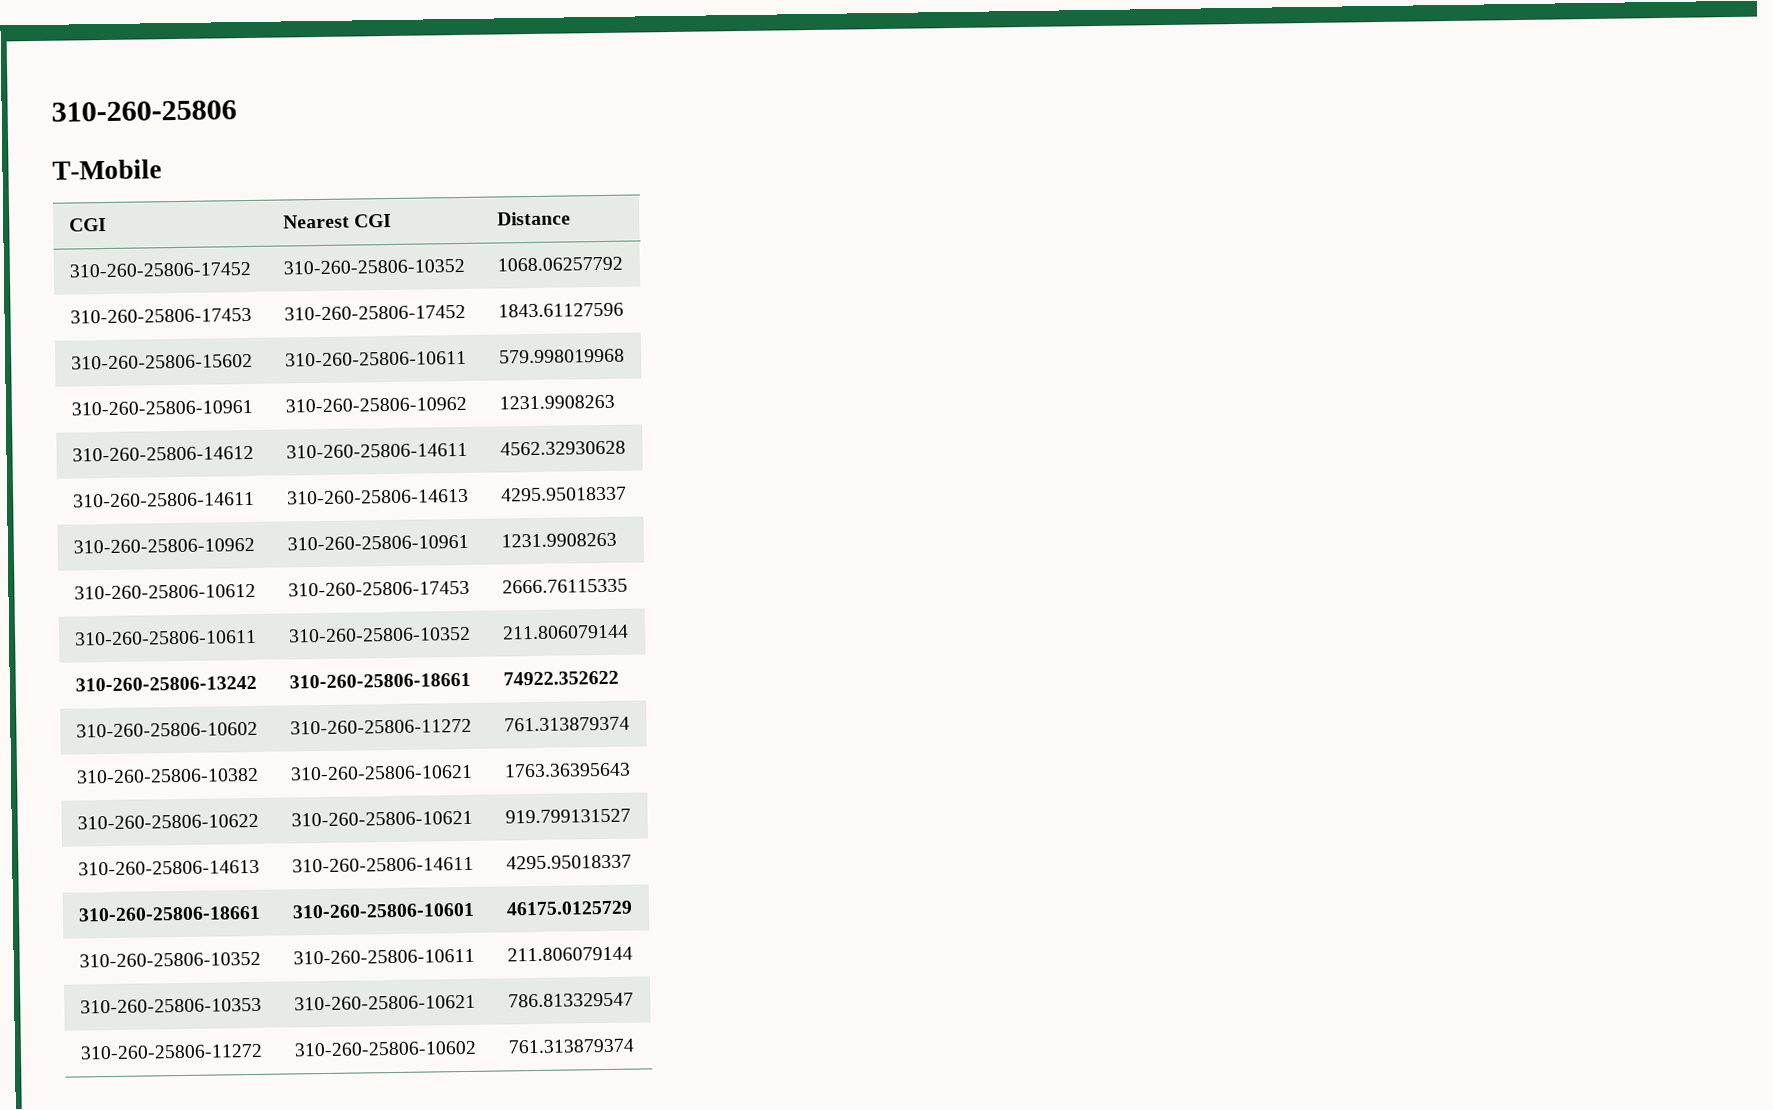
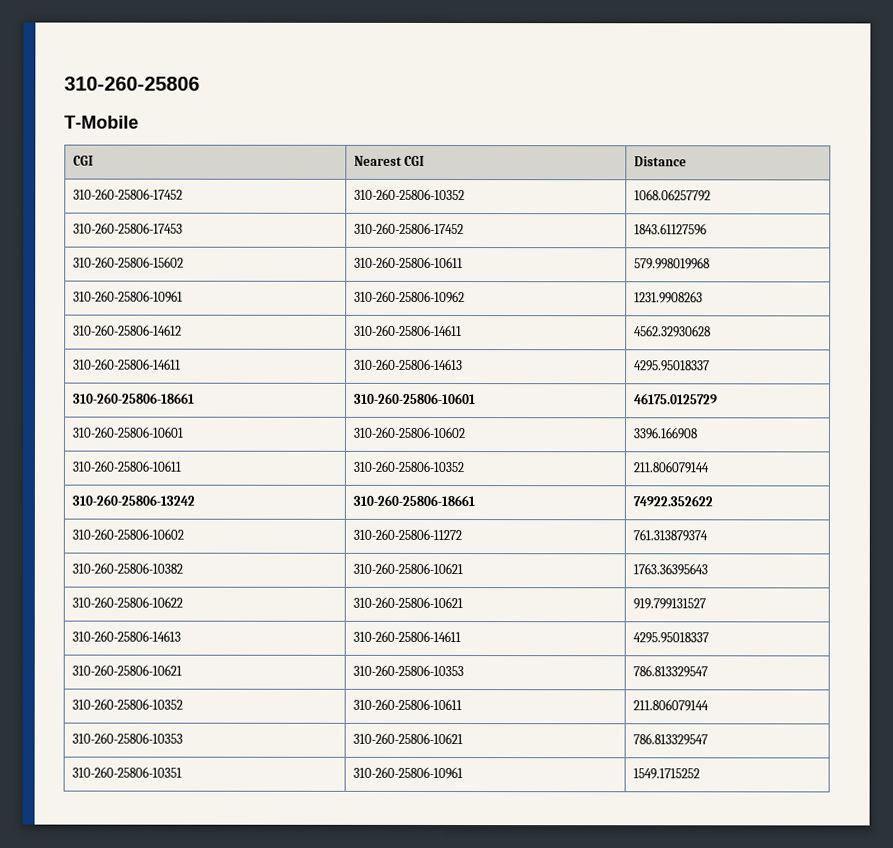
[73,537,256,554] [287,534,470,551] [501,532,618,548] [74,583,257,600] [288,580,471,597] [502,578,629,594] 310-260-25806-10962 | 310-260-25806-10961 | 1231.9908263 // 310-260-25806-10612 | 310-260-25806-17453 | 2666.76115335 -> [72,392,195,404] [353,392,476,405] [633,393,718,405] [71,426,183,438] [352,426,465,439] [632,427,697,440] 310-260-25806-18661 | 310-260-25806-10601 | 46175.0125729 // 310-260-25806-10601 | 310-260-25806-10602 | 3396.166908
[78,905,262,922] [292,902,476,919] [506,900,634,916] 310-260-25806-18661 | 310-260-25806-10601 | 46175.0125729 -> [71,664,182,676] [352,664,464,677] [632,665,708,678] 310-260-25806-10621 | 310-260-25806-10353 | 786.813329547
[80,1043,264,1060] [294,1040,478,1057] [508,1038,635,1054] 310-260-25806-11272 | 310-260-25806-10602 | 761.313879374 -> [71,766,182,778] [352,766,463,780] [632,768,700,780] 310-260-25806-10351 | 310-260-25806-10961 | 1549.1715252

